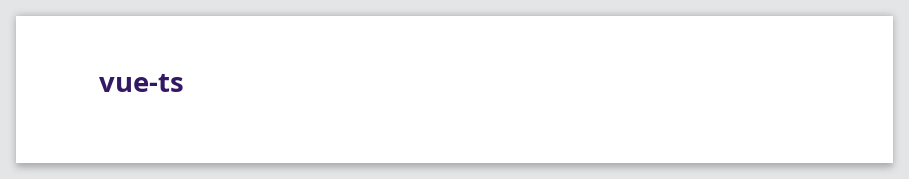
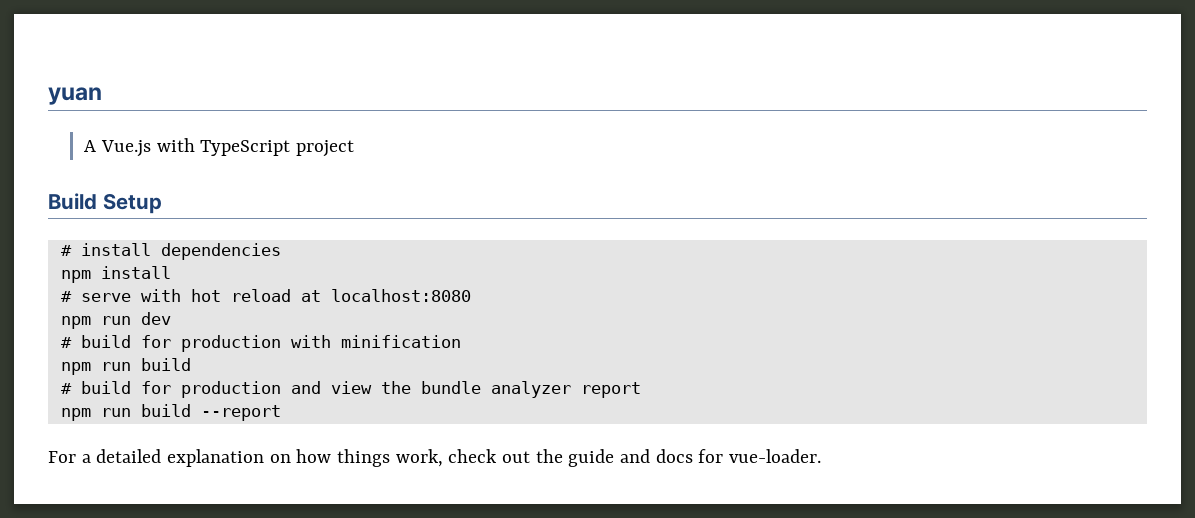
[99,74,184,92] vue-ts -> [48,87,102,105] [84,138,355,157] [48,193,162,214] [60,243,281,260] [60,266,171,283] [60,289,471,302] [60,312,171,329] [60,335,461,352] [60,358,191,375] [60,381,641,398] [60,404,281,421] [48,449,822,467] yuan // A Vue.js with TypeScript project // Build Setup // # install dependencies // npm install // # serve with hot reload at localhost:8080 // npm run dev // # build for production with minification // npm run build // # build for production and view the bundle analyzer report // npm run build --report // For a detailed explanation on how things work, check out the guide and docs for vue-loader.

